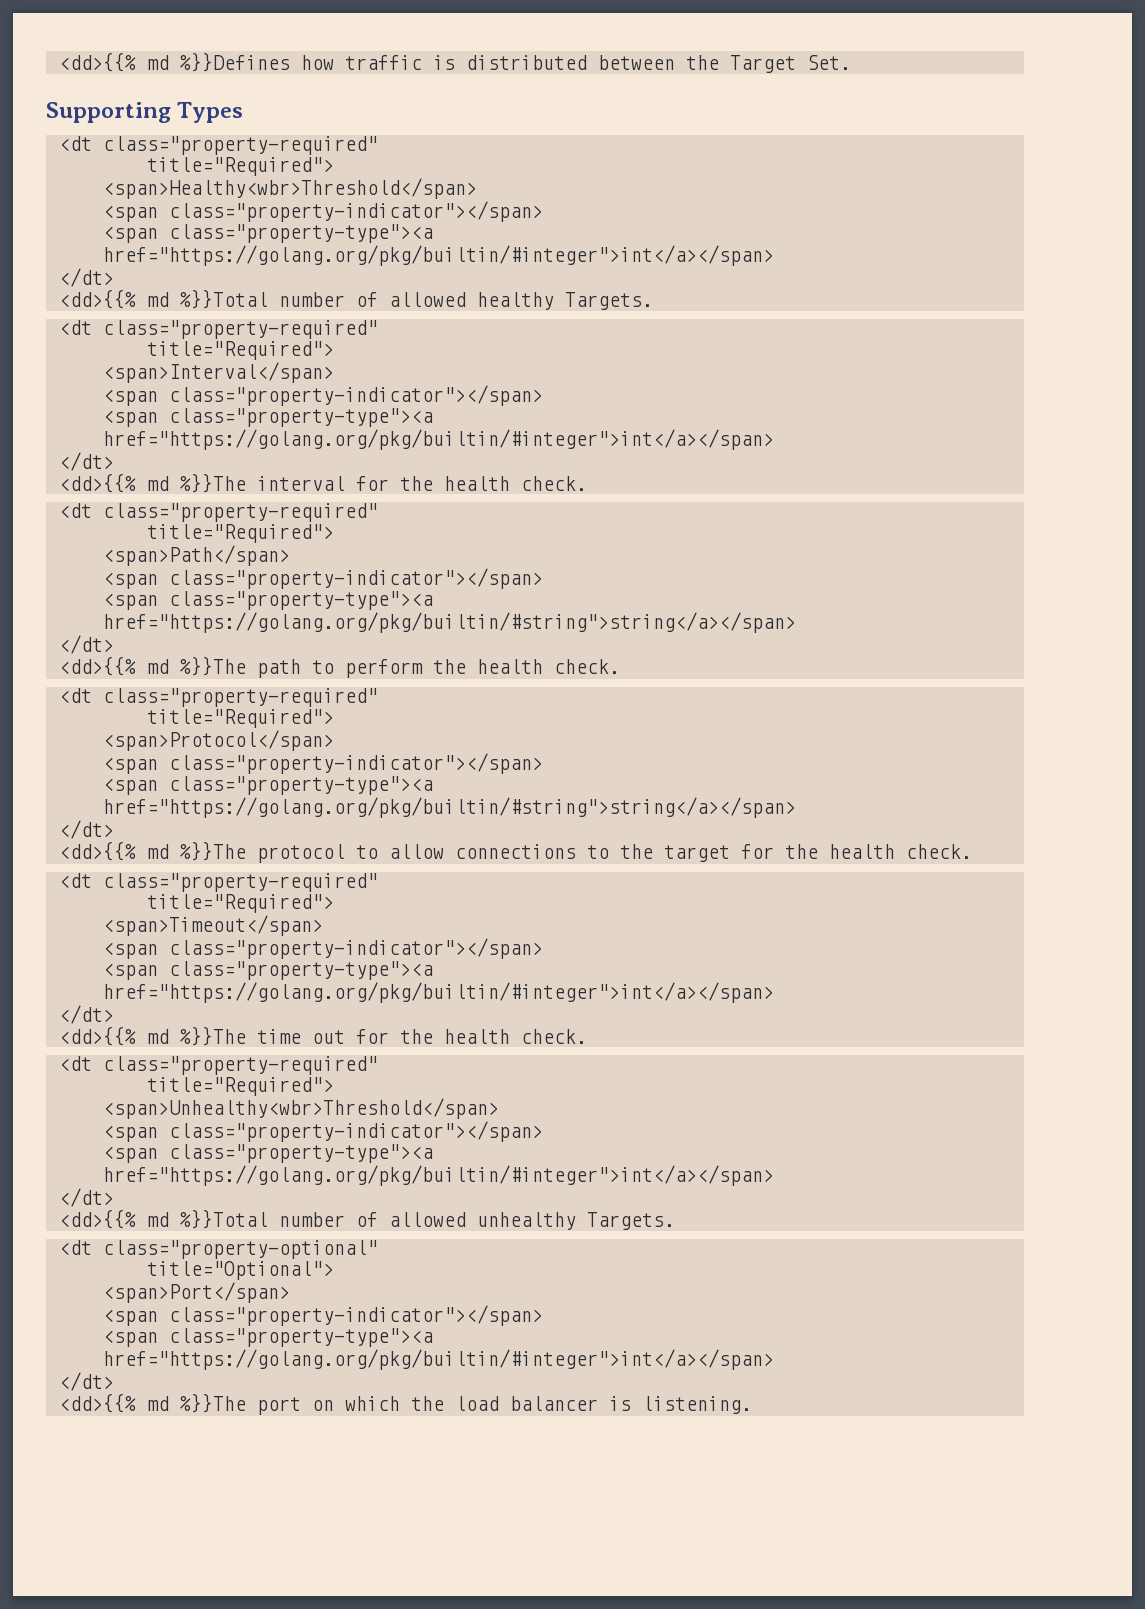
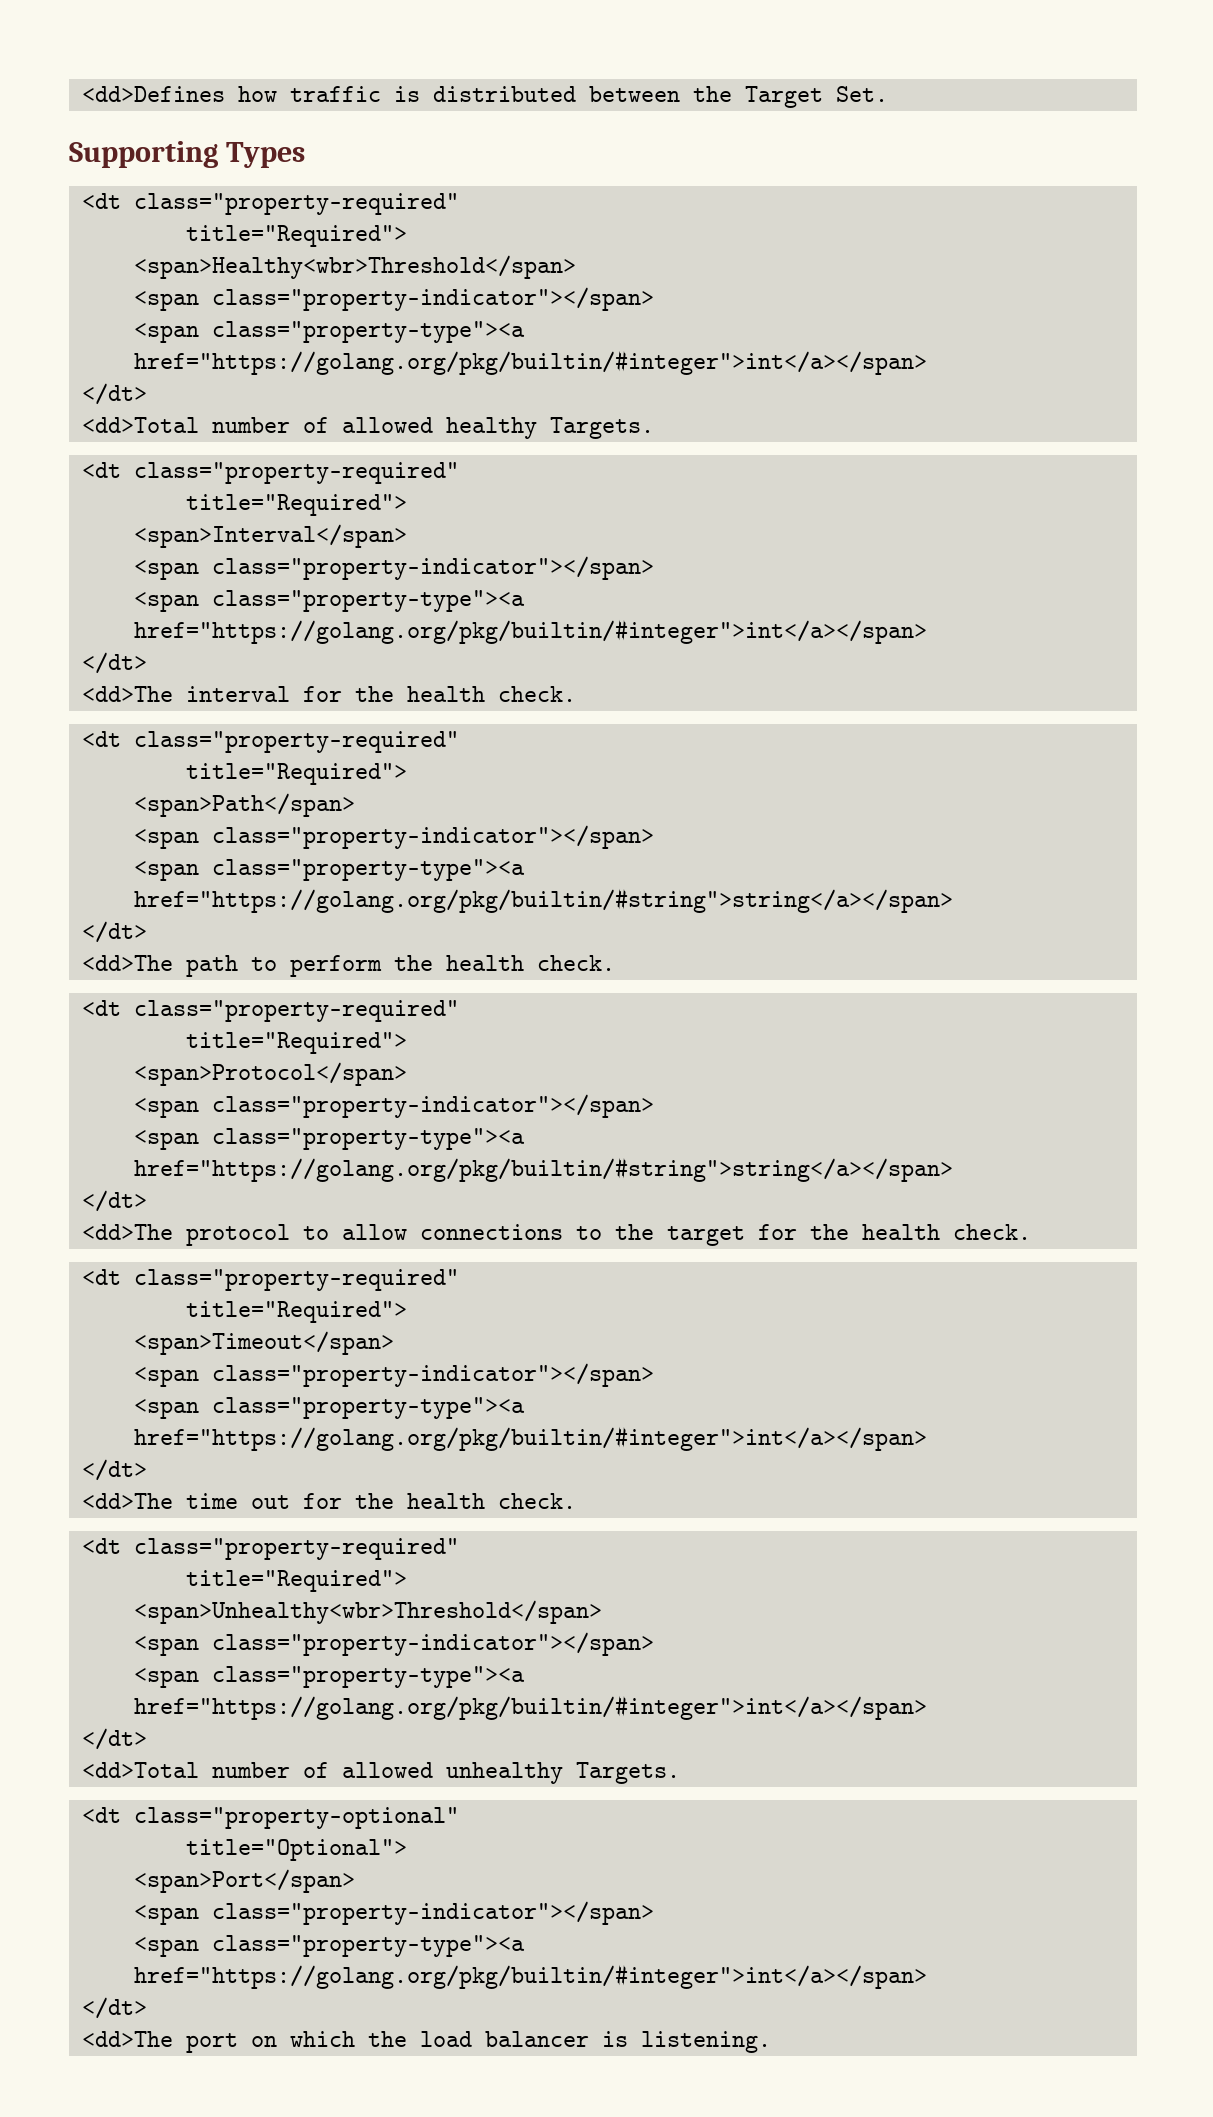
[58,52,290,72] <dd>{{% md %}}Defines -> [82,86,226,102] <dd>Defines
[58,289,268,309] <dd>{{% md %}}Total -> [82,417,200,433] <dd>Total
[58,473,246,493] <dd>{{% md %}}The -> [82,686,174,702] <dd>The
[58,656,246,676] <dd>{{% md %}}The -> [82,955,174,971] <dd>The
[58,841,246,861] <dd>{{% md %}}The -> [82,1224,174,1240] <dd>The
[58,1026,246,1046] <dd>{{% md %}}The -> [82,1493,174,1509] <dd>The
[58,1209,268,1229] <dd>{{% md %}}Total -> [82,1762,200,1778] <dd>Total
[58,1393,246,1413] <dd>{{% md %}}The -> [82,2031,174,2047] <dd>The

